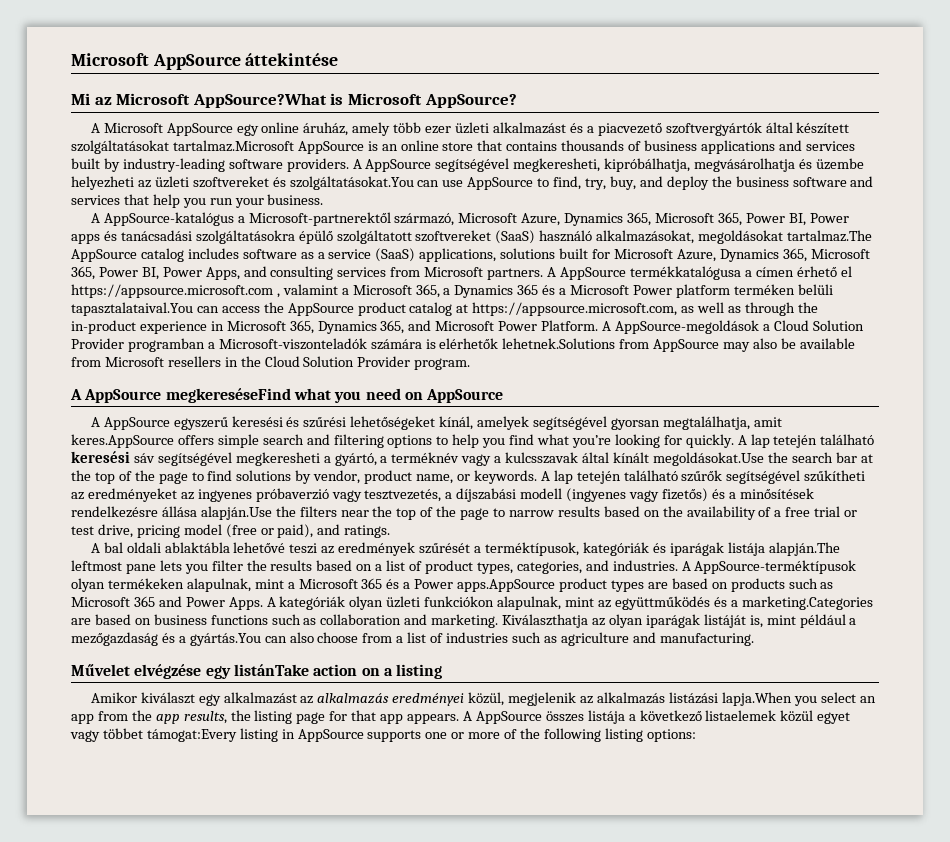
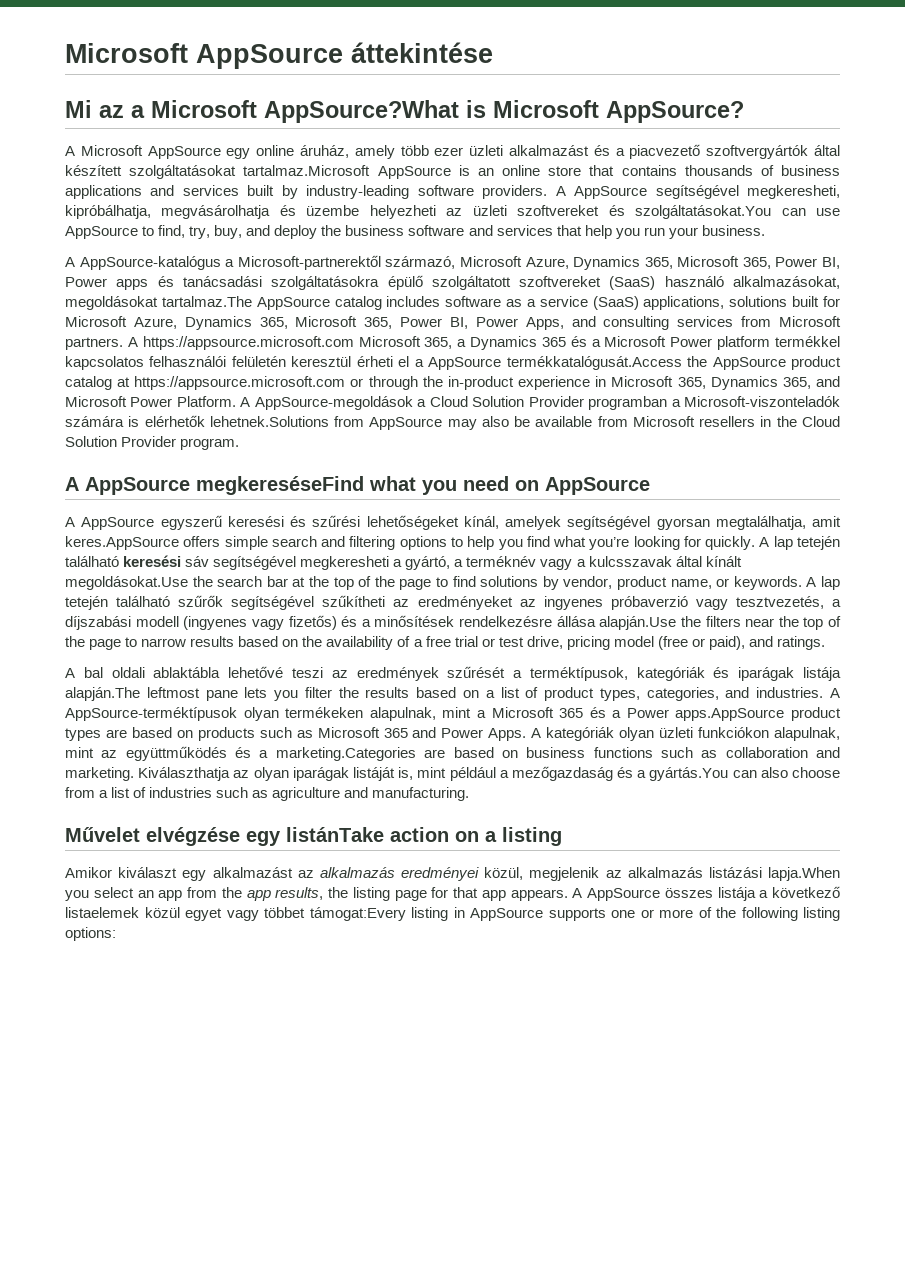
(112, 101) none -> [131,105,145,118] a
[559,266,852,280] [71,284,349,298] AppSource termékkatalógusa a címen érhető el https://appsource.microsoft.com , valamint a -> [142,336,354,350] https://appsource.microsoft.com
[733,284,833,295] [71,302,260,316] terméken belüli tapasztalataival.You can access -> [775,336,840,347] [65,356,682,370] termékkel kapcsolatos felhasználói felületén keresztül érheti el a AppSource termékkatalógusát.Access
[472,302,742,316] https://appsource.microsoft.com, as well as -> [134,376,364,390] https://appsource.microsoft.com or

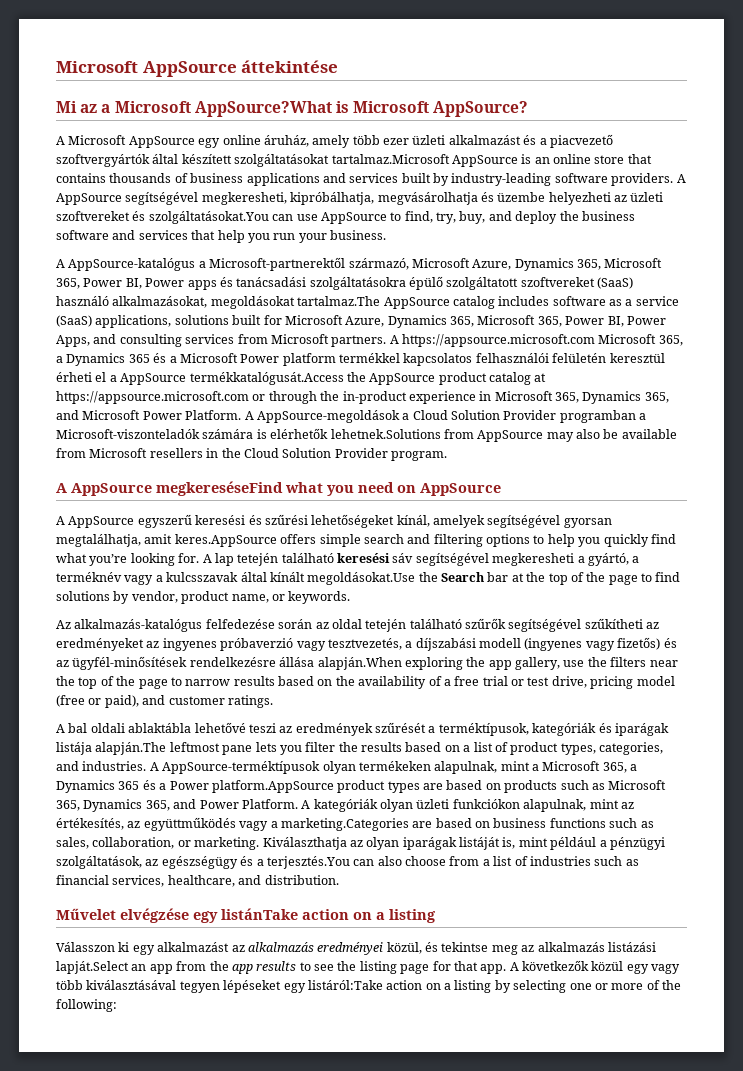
(523, 544) none -> [603,534,649,547] quickly
[683,536,756,550] for quickly. -> [178,553,200,563] for.
[217,576,263,587] search -> [441,572,485,582] Search
[806,576,841,590] A lap -> [56,619,362,632] // Az alkalmazás-katalógus felfedezése során az oldal
[361,615,677,630] a minősítések rendelkezésre állása alapján.Use -> [56,656,585,670] az ügyfél-minősítések rendelkezésre állása alapján.When exploring the app gallery, use
(774, 641) none -> [168,696,225,705] customer
(554, 712) none -> [602,762,638,773] [56,780,115,793] 365, a Dynamics
[675,708,785,721] apps.AppSource -> [211,780,334,793] platform.AppSource
[383,728,408,738] 365 -> [56,799,170,812] 365, Dynamics 365,
[488,728,527,741] Apps. -> [241,799,298,809] Platform.
[125,746,252,761] együttműködés és -> [56,817,269,831] értékesítés, az együttműködés vagy
[725,747,841,758] collaboration and -> [56,837,191,849] sales, collaboration, or
[511,766,729,781] mezőgazdaság és a gyártás.You -> [609,837,665,850] [56,856,350,869] pénzügyi szolgáltatások, az egészségügy és a terjesztés.You
[272,787,470,801] agriculture and manufacturing. -> [56,875,339,887] financial services, healthcare, and distribution.
[65,867,178,878] Amikor kiválaszt -> [56,942,130,952] Válasszon ki
[529,867,840,881] [65,887,134,901] megjelenik az alkalmazás listázási lapja.When you select -> [425,942,656,955] [56,961,129,974] és tekintse meg az alkalmazás listázási lapját.Select
[275,887,324,900] results, -> [256,961,334,971] results to see
[481,886,840,901] [65,907,606,921] app appears. A AppSource összes listája a következő listaelemek közül egyet vagy többet támogat:Every listing in AppSource supports -> [480,960,681,974] [56,980,567,993] app. A következők közül egy vagy több kiválasztásával tegyen lépéseket egy listáról:Take action on a listing by selecting
[741,907,840,921] [65,927,116,941] following listing options: -> [56,999,117,1012] following:

